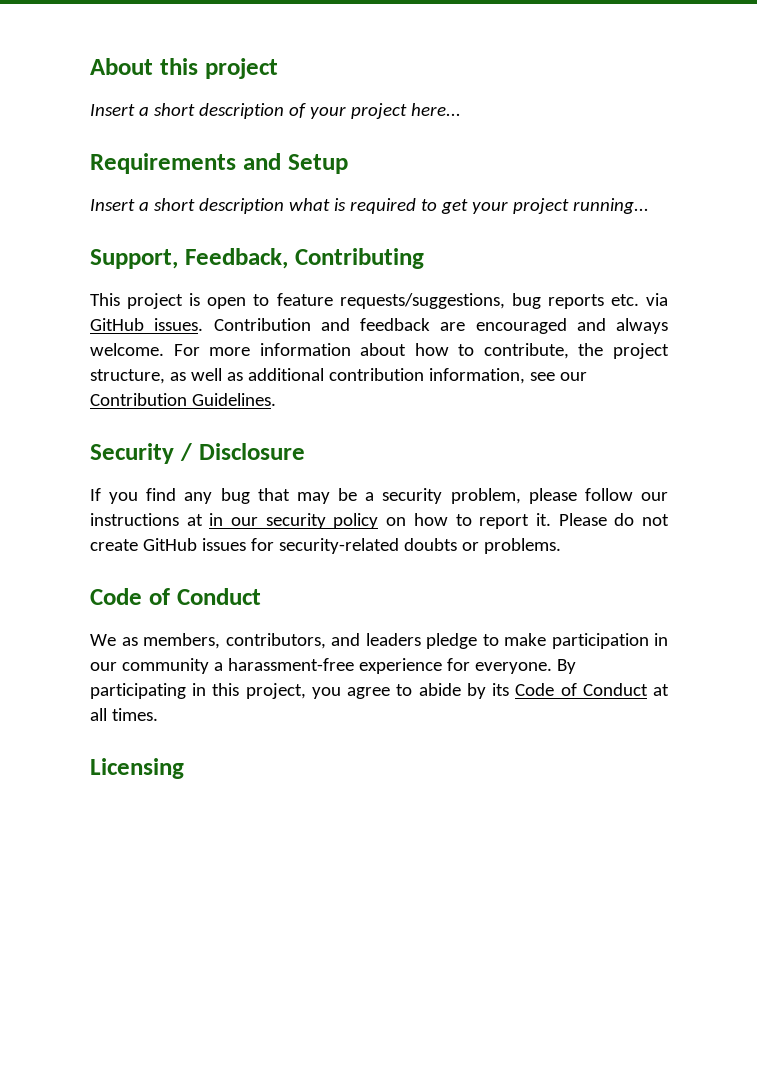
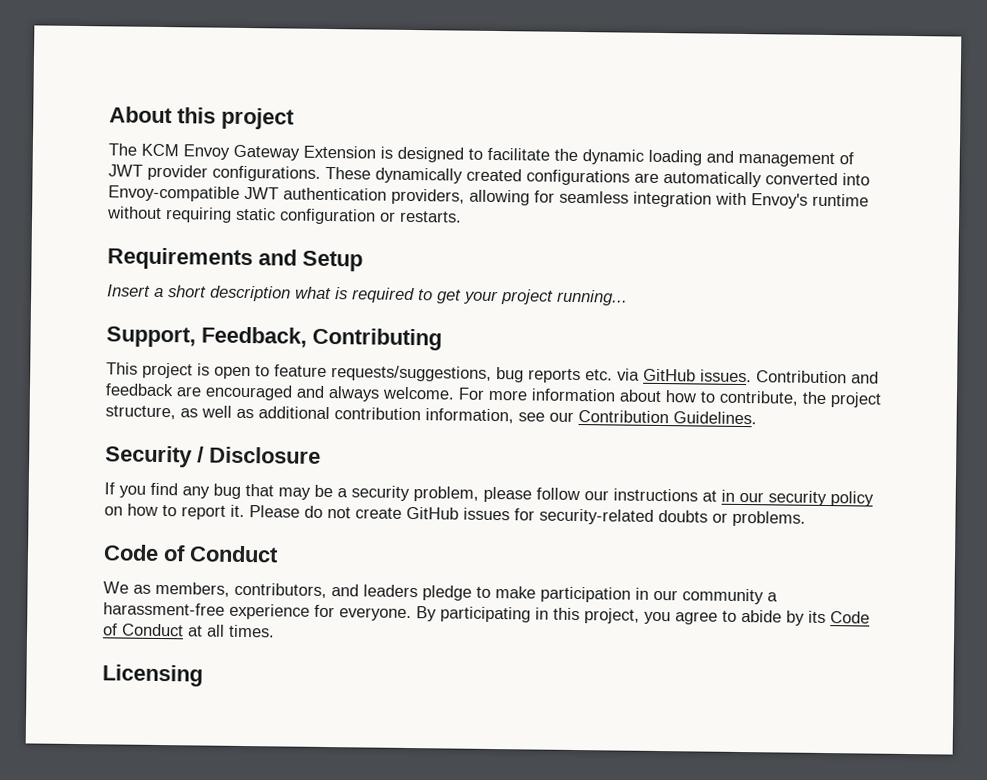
[90,103,461,119] Insert a short description of your project here... -> [108,143,854,168] [108,164,870,188] [108,185,869,209] [107,206,462,225] The KCM Envoy Gateway Extension is designed to facilitate the dynamic loading and management of JWT provider configurations. These dynamically created configurations are automatically converted into Envoy-compatible JWT authentication providers, allowing for seamless integration with Envoy's runtime without requiring static configuration or restarts.

